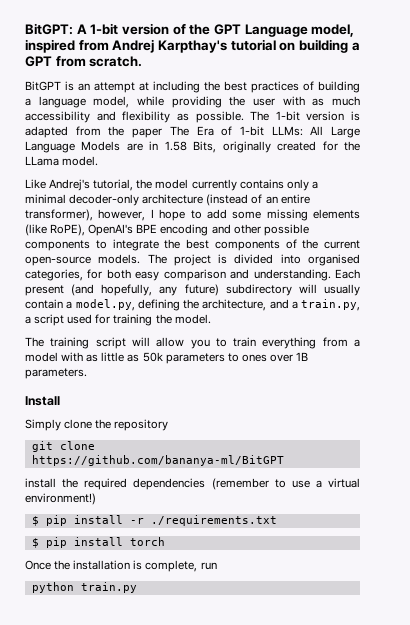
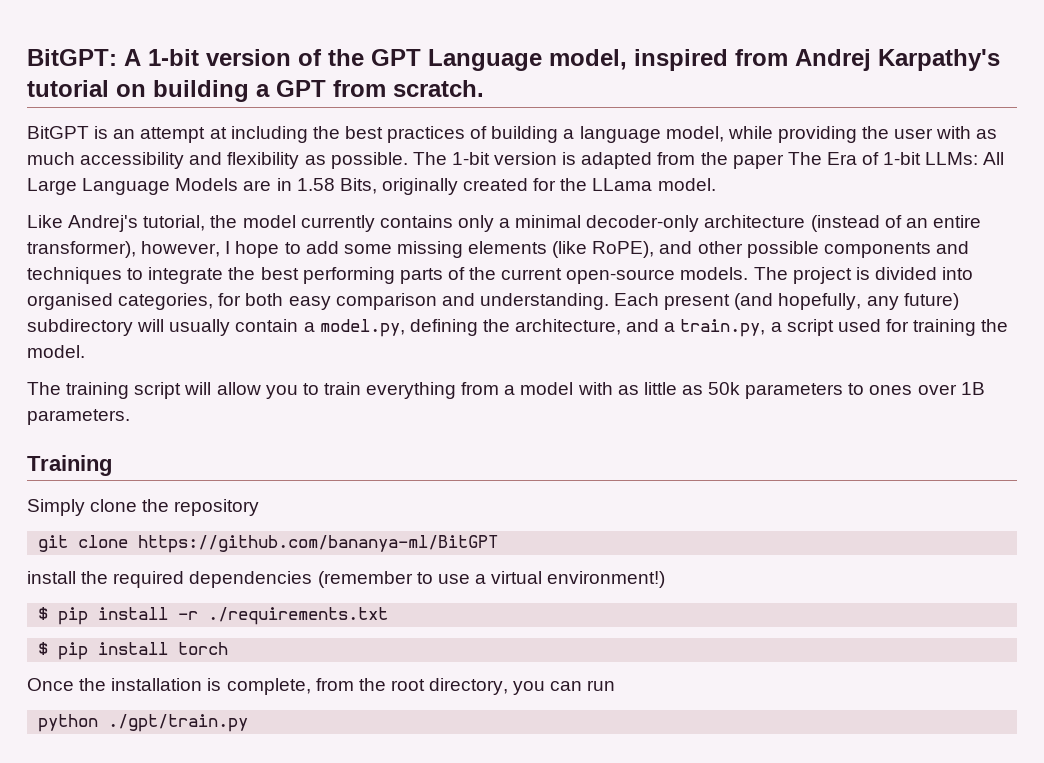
[157,40,227,53] Karpthay's -> [878,49,1000,71] Karpathy's
[88,224,209,236] OpenAI's BPE encoding -> (655, 249) none
(90, 245) none -> [935,241,969,254] [27,267,122,284] and techniques
[214,240,280,251] components -> [302,267,443,284] performing parts
[25,396,60,406] Install -> [27,455,112,476] Training
(198, 566) none -> [315,678,583,695] from the root directory, you can
[80,582,137,593] train.py -> [108,714,249,732] ./gpt/train.py

